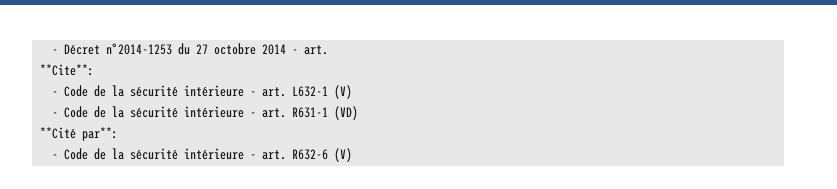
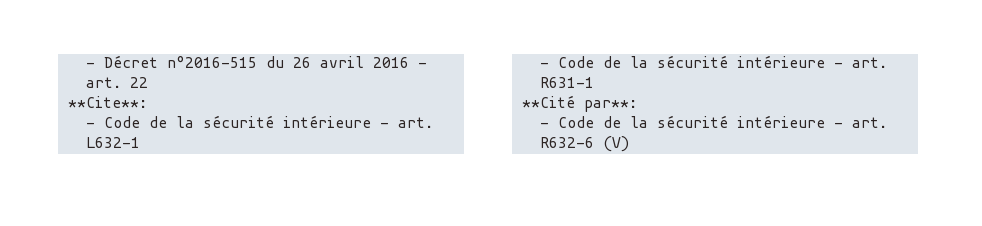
[105,43,328,55] n°2014-1253 du 27 octobre 2014 - art. -> [166,56,427,68] [85,77,148,88] n°2016-515 du 26 avril 2016 - art. 22
[333,85,352,99] (V) -> (140, 142) none
[333,106,358,120] (VD) -> (594, 82) none

